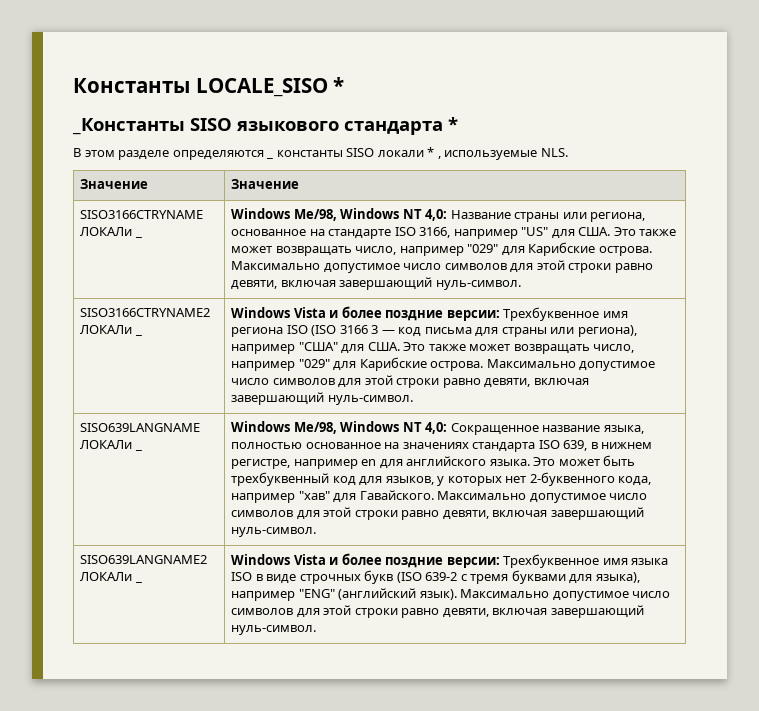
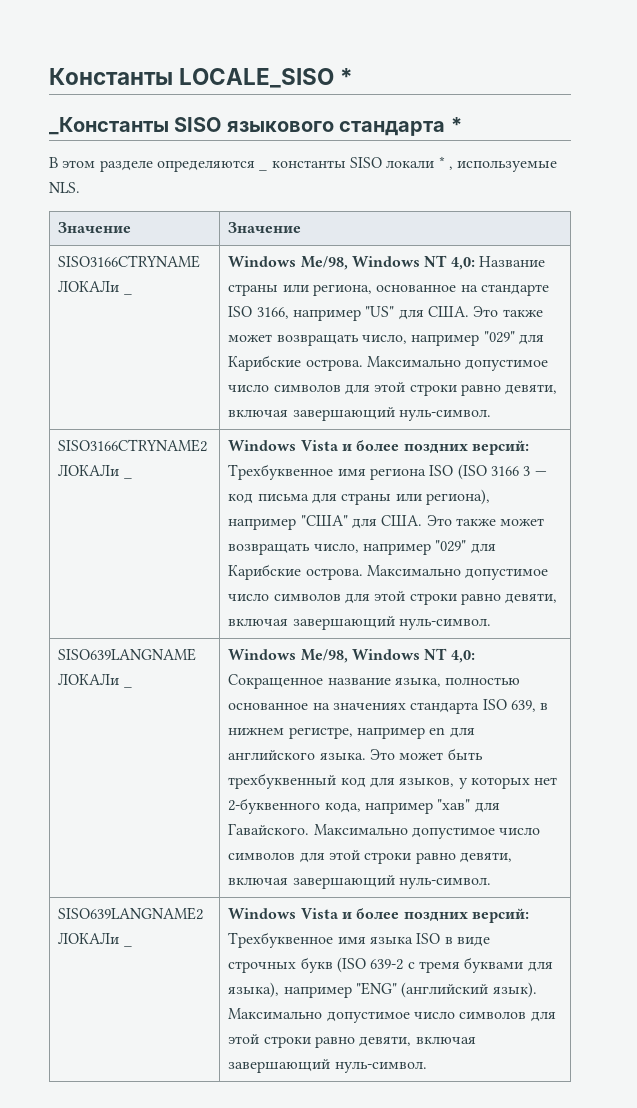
[385,310,500,321] поздние версии: -> [403,440,529,455] поздних версий:
[385,557,500,568] поздние версии: -> [403,908,529,923] поздних версий:

